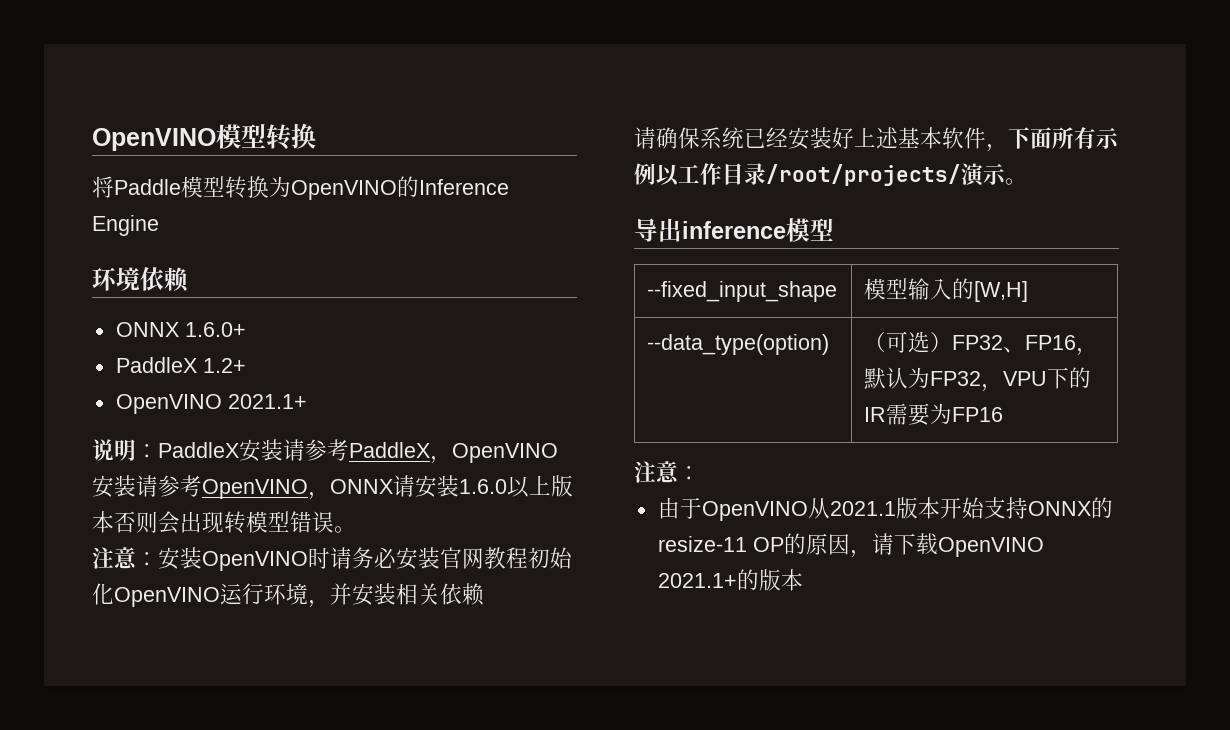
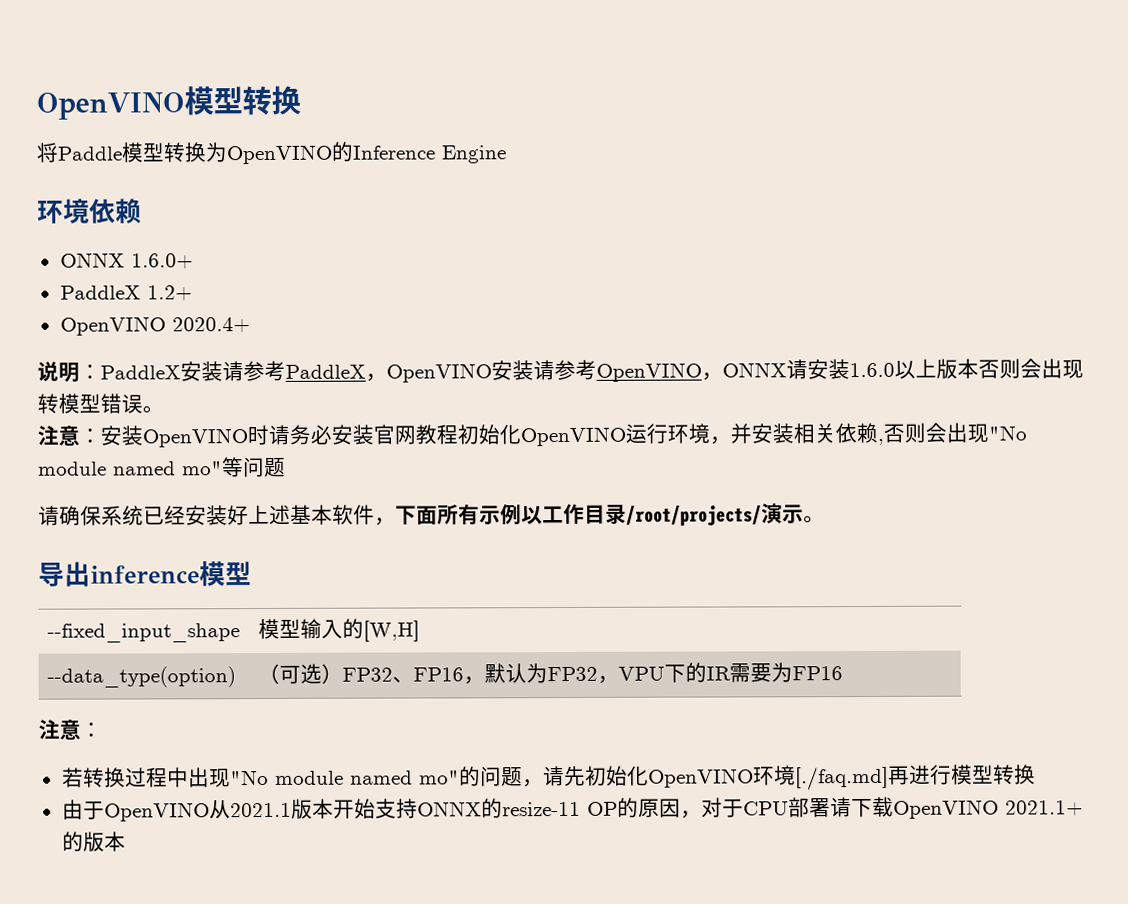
[227,394,307,409] 2021.1+ -> [171,317,250,333] 2020.4+
(484, 594) none -> [877,422,1027,445] [38,456,286,478] ,否则会出现"No module named mo"等问题
(700, 473) none -> [61,764,1036,791] // 若转换过程中出现"No module named mo"的问题，请先初始化OpenVINO环境[./faq.md]再进行模型转换
(872, 554) none -> [700,797,831,818] 对于CPU部署

